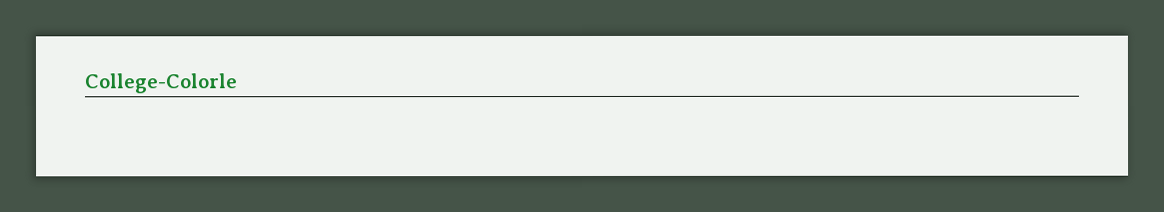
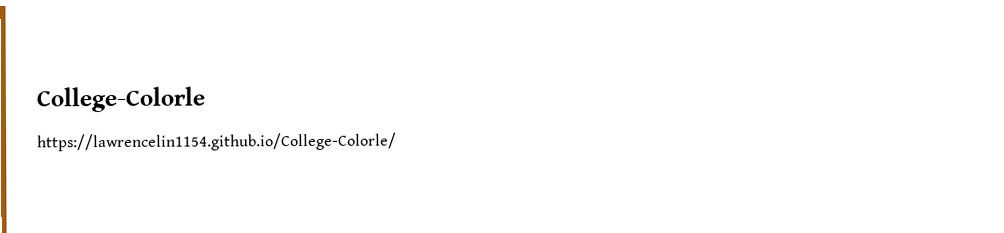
(237, 83) none -> [37,132,397,152] // https://lawrencelin1154.github.io/College-Colorle/

